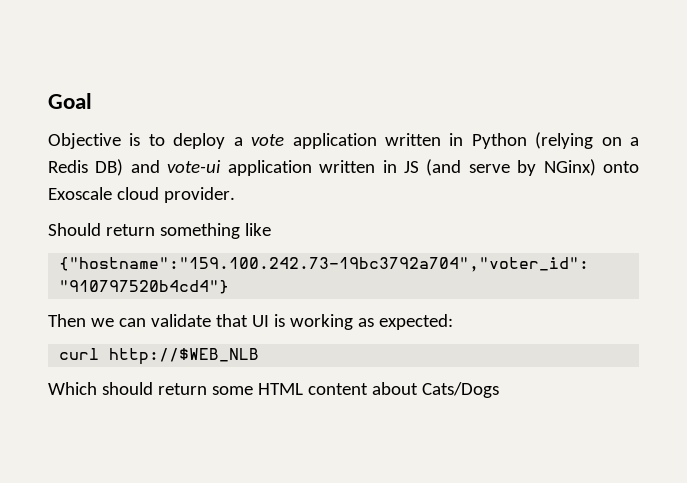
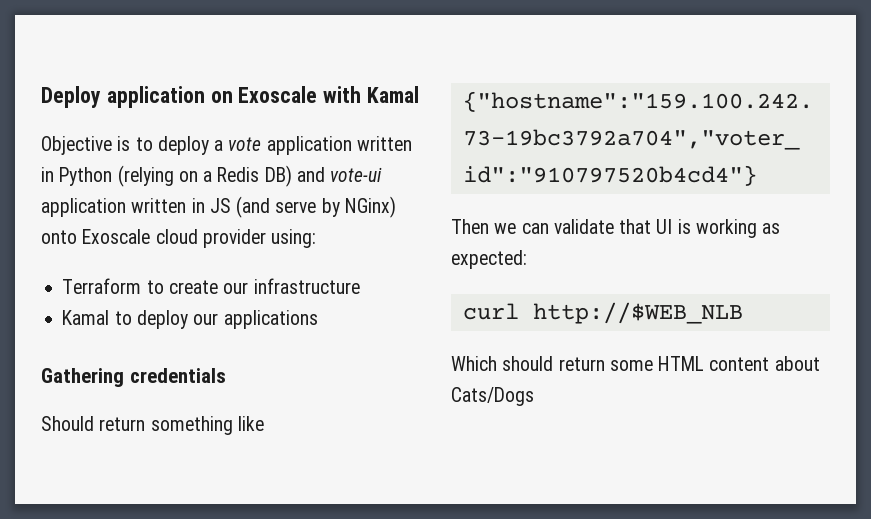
[48,93,92,109] Goal -> [41,86,420,108] Deploy application on Exoscale with Kamal
[163,187,235,203] provider. -> [202,229,317,248] [62,278,360,294] [62,310,318,329] [41,368,226,387] provider using: // Terraform to create our infrastructure // Kamal to deploy our applications // Gathering credentials

